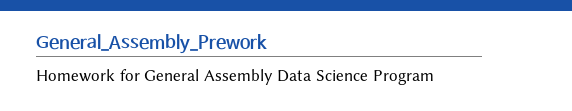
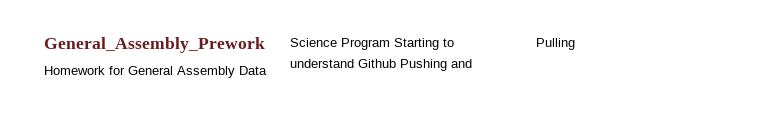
(434, 77) none -> [394,38,454,50] [290,59,472,71] [536,38,575,50] Starting to understand Github Pushing and Pulling

